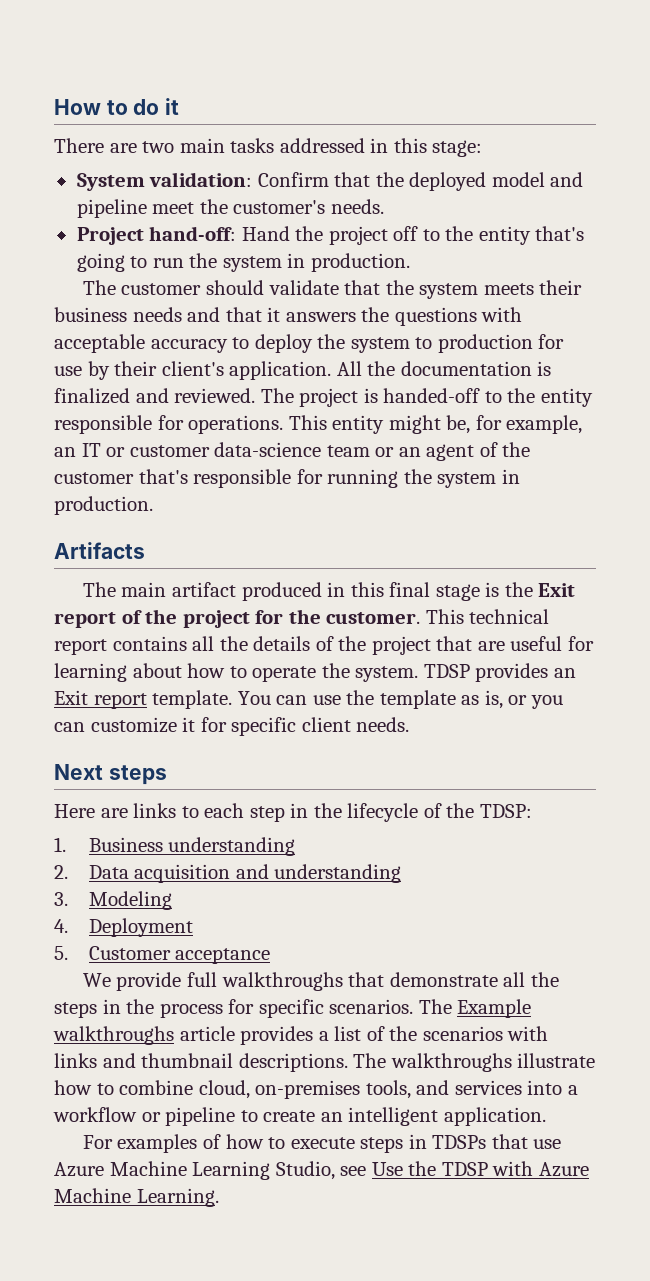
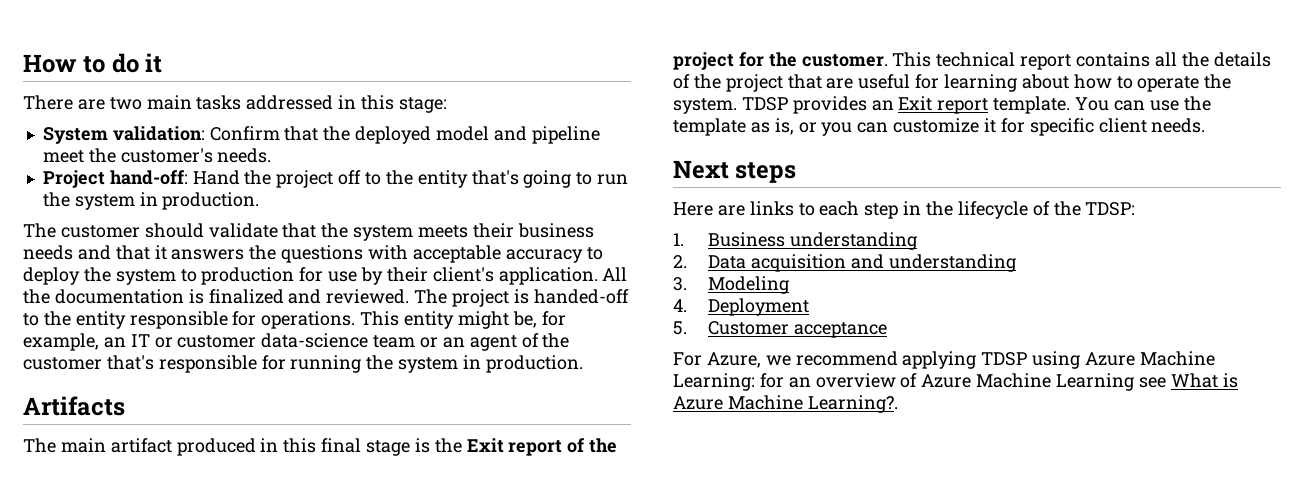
[82,972,559,991] [54,999,532,1018] [53,1026,549,1045] [54,1053,596,1072] [54,1080,578,1099] [53,1107,546,1126] [82,1134,562,1153] [54,1161,589,1180] [54,1188,219,1207] We provide full walkthroughs that demonstrate all the steps in the process for specific scenarios. The Example walkthroughs article provides a list of the scenarios with links and thumbnail descriptions. The walkthroughs illustrate how to combine cloud, on-premises tools, and services into a workflow or pipeline to create an intelligent application. // For examples of how to execute steps in TDSPs that use Azure Machine Learning Studio, see Use the TDSP with Azure Machine Learning. -> [673,351,1215,369] [673,373,1238,391] [673,395,898,413] For Azure, we recommend applying TDSP using Azure Machine Learning: for an overview of Azure Machine Learning see What is Azure Machine Learning?.

